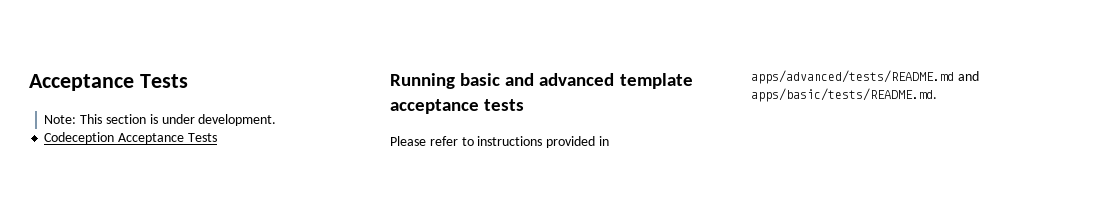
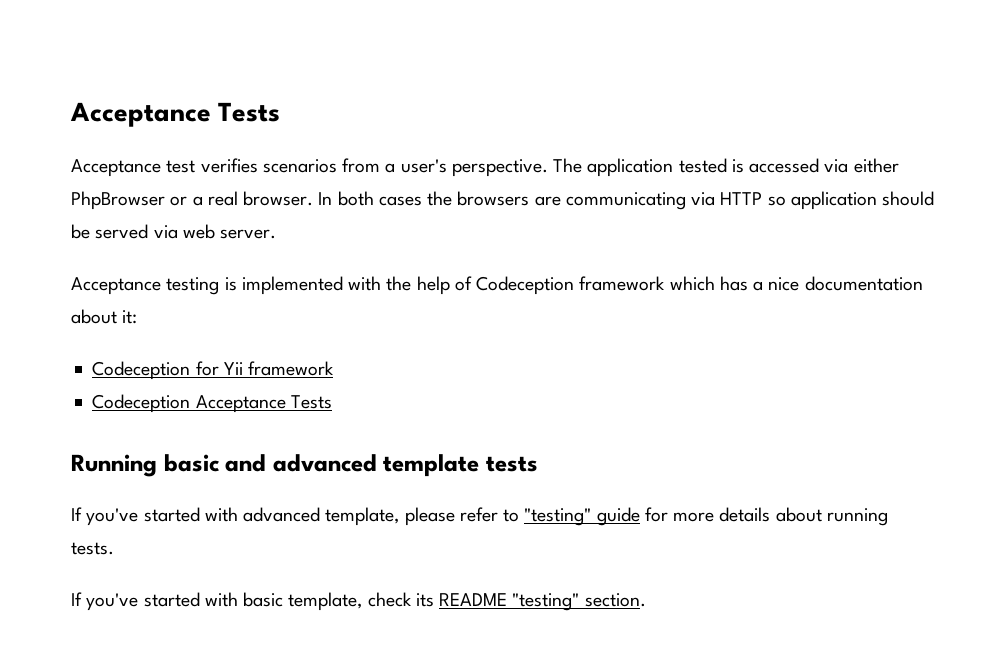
[29,74,188,91] [44,114,277,126] Acceptance Tests // Note: This section is under development. -> [70,102,281,127] [71,158,899,177] [71,191,935,210] [71,224,277,239] [71,276,923,295] [71,309,138,324] [92,361,335,380] Acceptance Tests // Acceptance test verifies scenarios from a user's perspective. The application tested is accessed via either PhpBrowser or a real browser. In both cases the browsers are communicating via HTTP so application should be served via web server. // Acceptance testing is implemented with the help of Codeception framework which has a nice documentation about it: // Codeception for Yii framework
[390,99,479,114] acceptance -> (480, 465) none
[390,136,609,148] [751,70,979,84] [751,88,937,102] Please refer to instructions provided in apps/advanced/tests/README.md and apps/basic/tests/README.md. -> [71,507,888,526] [71,542,114,555] [71,592,646,611] If you've started with advanced template, please refer to "testing" guide for more details about running tests. // If you've started with basic template, check its README "testing" section.

